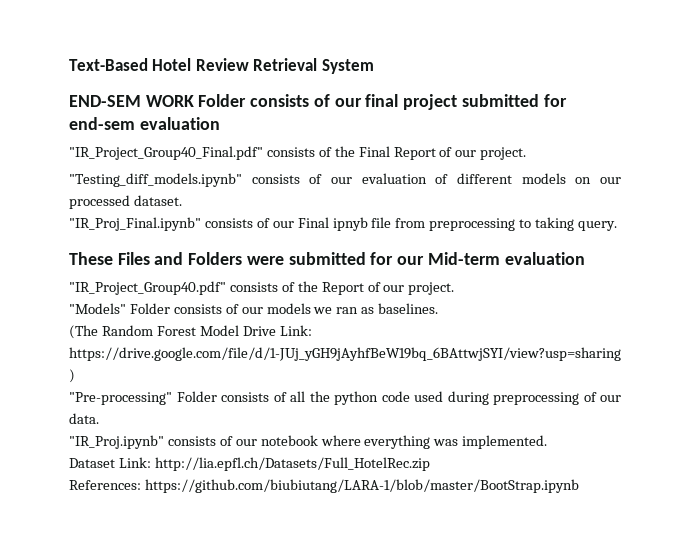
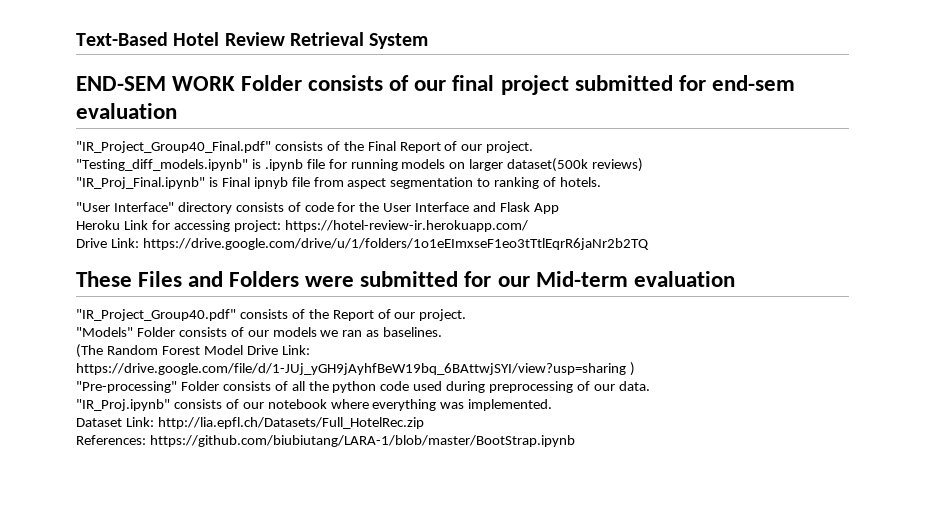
[251,173,622,184] [69,195,182,209] [69,217,618,231] consists of our evaluation of different models on our processed dataset. // "IR_Proj_Final.ipynb" consists of our Final ipnyb file from preprocessing to taking query. -> [251,158,644,172] [76,177,602,189] [76,202,559,214] [76,220,528,232] [76,238,649,250] is .ipynb file for running models on larger dataset(500k reviews) // "IR_Proj_Final.ipynb" is Final ipnyb file from aspect segmentation to ranking of hotels. // "User Interface" directory consists of code for the User Interface and Flask App // Heroku Link for accessing project: https://hotel-review-ir.herokuapp.com/ // Drive Link: https://drive.google.com/drive/u/1/folders/1o1eEImxseF1eo3tTtlEqrR6jaNr2b2TQ

